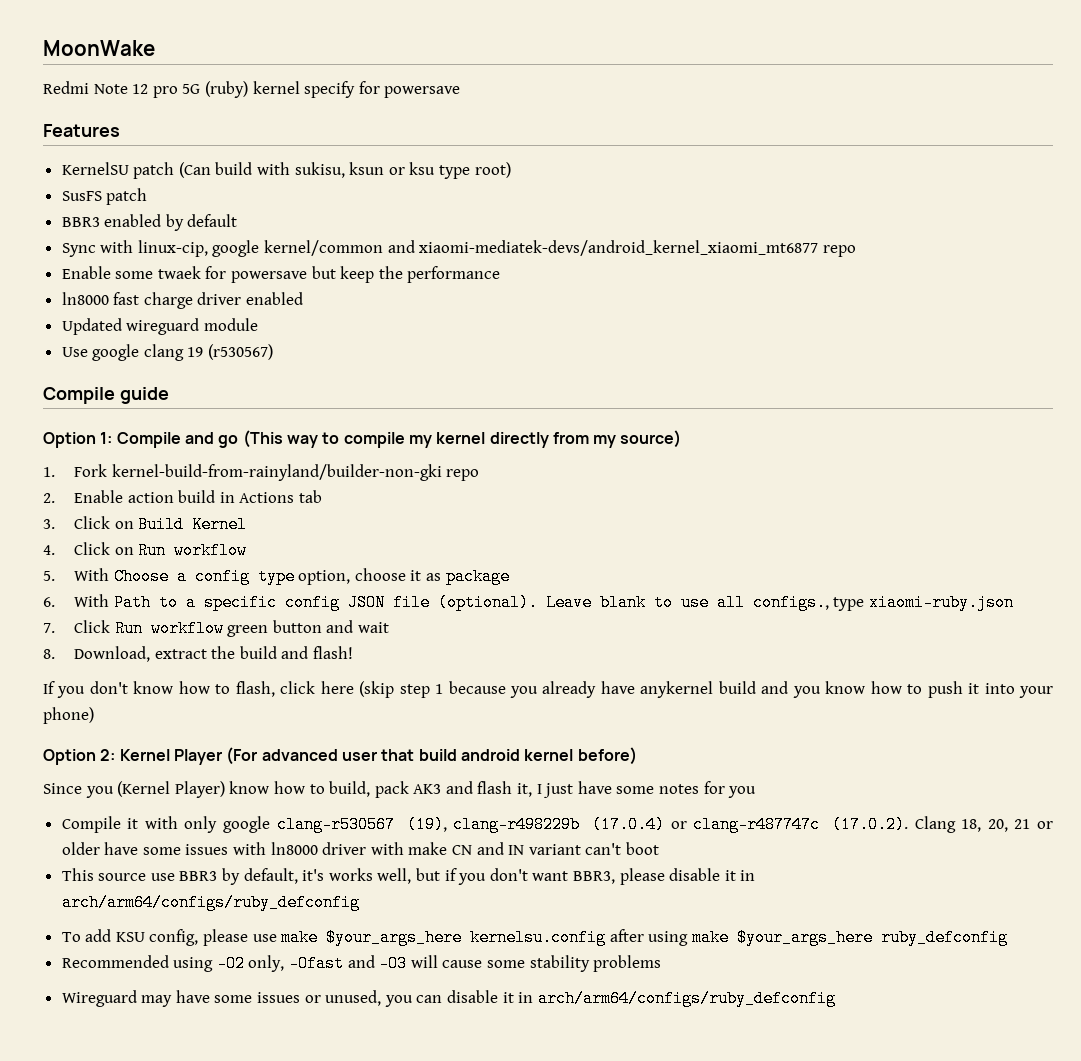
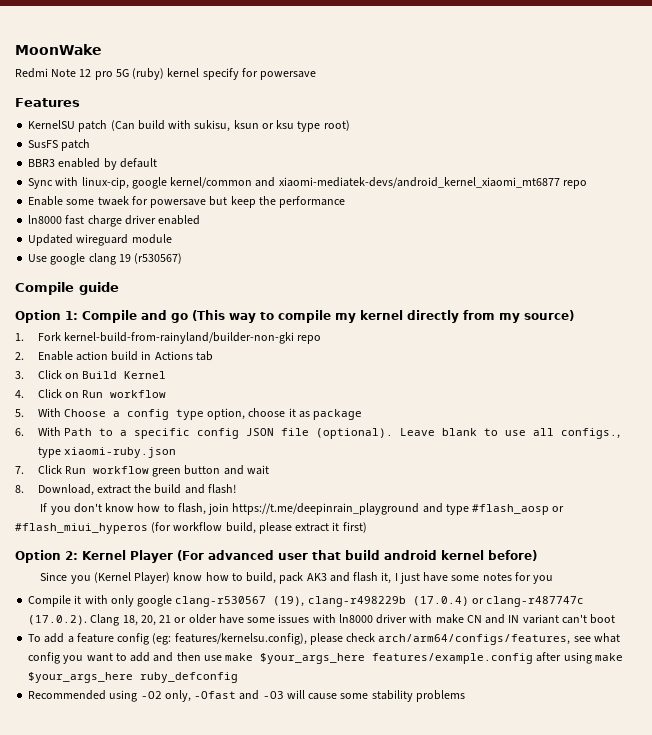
[280,681,1053,698] [43,707,94,724] click here (skip step 1 because you already have anykernel build and you know how to push it into your phone) -> [208,503,565,515] [15,522,367,534] join https://t.me/deepinrain_playground and type #flash_aosp or #flash_miui_hyperos (for workflow build, please extract it first)
[61,868,756,885] [61,894,360,911] [61,929,249,946] This source use BBR3 by default, it's works well, but if you don't want BBR3, please disable it in arch/arm64/configs/ruby_defconfig // To add KSU config, please -> [28,633,620,645] [28,652,201,664] To add a feature config (eg: features/kernelsu.config), please check arch/arm64/configs/features, see what config you want to add and then
[470,929,607,946] kernelsu.config -> [372,653,534,664] features/example.config
[61,990,836,1007] // Wireguard may have some issues or unused, you can disable it in arch/arm64/configs/ruby_defconfig -> (465, 696) none

